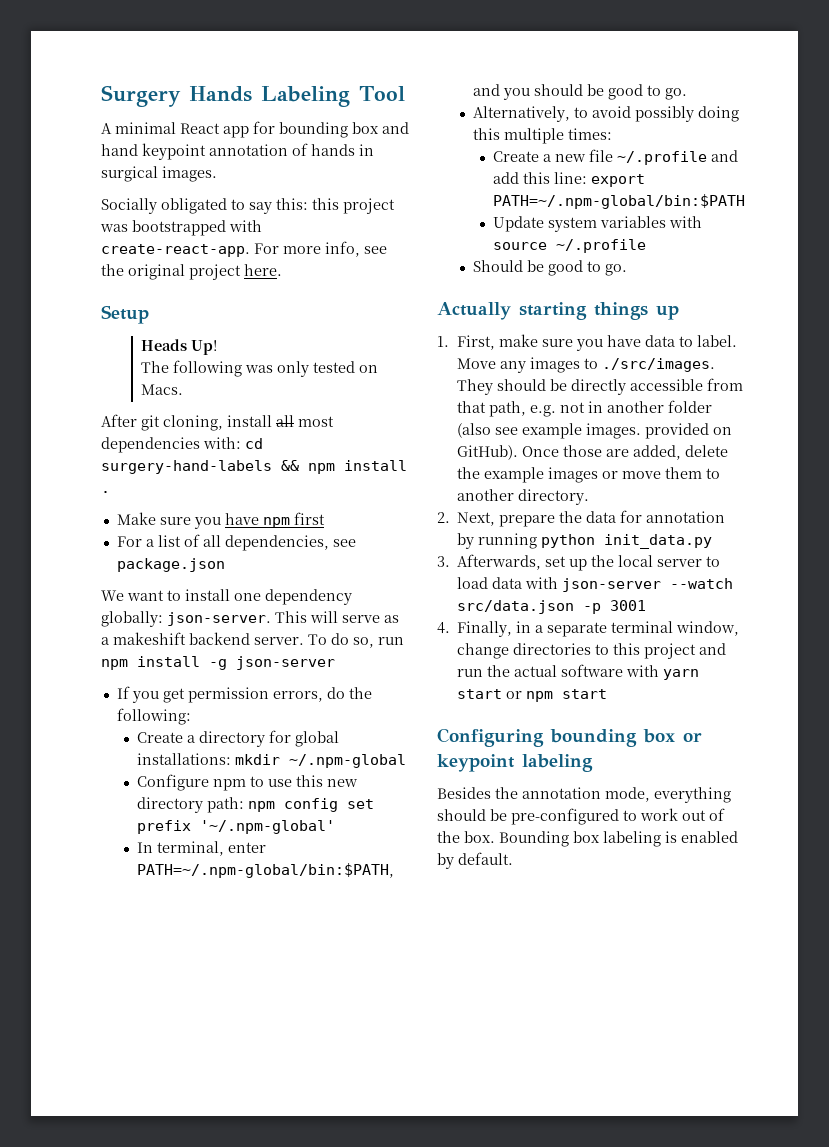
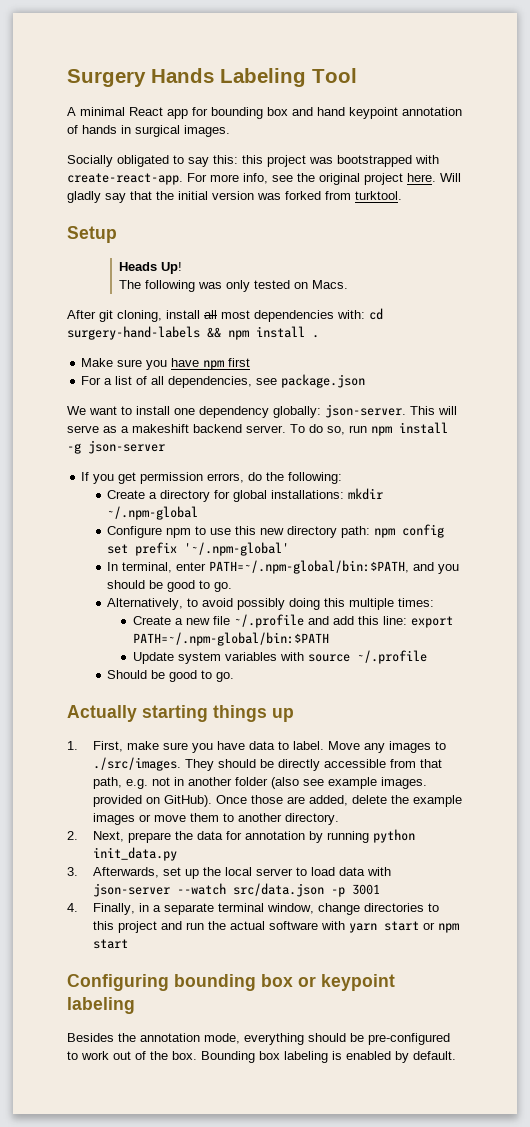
(282, 270) none -> [440,173,461,182] [67,191,402,203] Will gladly say that the initial version was forked from turktool.

